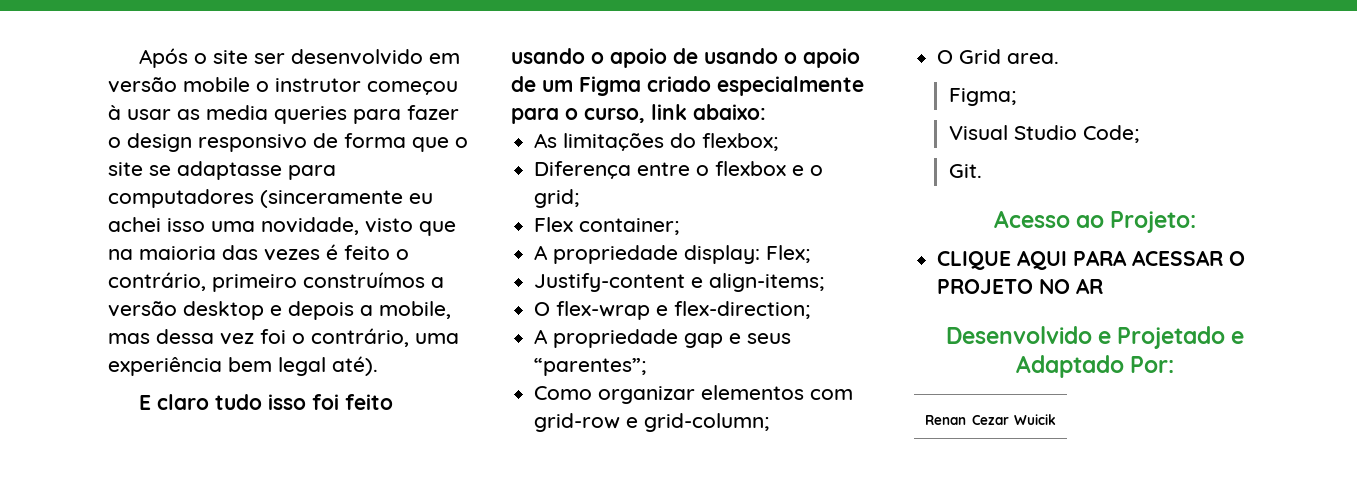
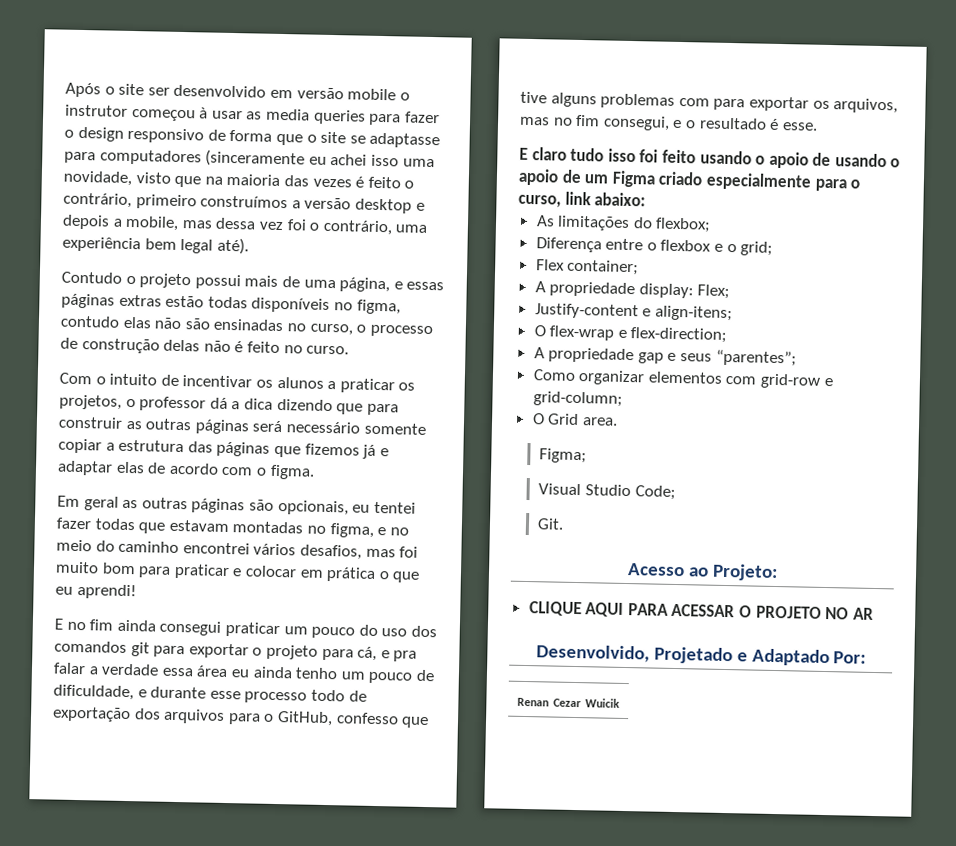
(378, 366) none -> [61,271,445,293] [61,293,401,315] [60,315,433,338] [60,337,350,355] [59,372,416,394] [59,394,399,416] [58,416,426,435] [58,438,389,459] [57,460,315,480] [57,495,416,516] [56,517,409,538] [56,539,419,560] [55,561,421,583] [55,583,137,600] [54,618,437,639] [54,640,418,662] [53,662,435,684] [53,684,367,704] [52,706,430,729] [520,91,899,114] [519,114,818,131] // Contudo o projeto possui mais de uma página, e essas páginas extras estão todas disponíveis no figma, contudo elas não são ensinadas no curso, o processo de construção delas não é feito no curso. // Com o intuito de incentivar os alunos a praticar os projetos, o professor dá a dica dizendo que para construir as outras páginas será necessário somente copiar a estrutura das páginas que fizemos já e adaptar elas de acordo com o figma. // Em geral as outras páginas são opcionais, eu tentei fazer todas que estavam montadas no figma, e no meio do caminho encontrei vários desafios, mas foi muito bom para praticar e colocar em prática o que eu aprendi! // E no fim ainda consegui praticar um pouco do uso dos comandos git para exportar o projeto para cá, e pra falar a verdade essa área eu ainda tenho um pouco de dificuldade, e durante esse processo todo de exportação dos arquivos para o GitHub, confesso que tive alguns problemas com para exportar os arquivos, mas no fim consegui, e o resultado é esse.
[709,273,825,292] align-items; -> [654,305,733,322] align-itens;
[945,326,1111,344] Desenvolvido e -> [535,644,650,663] Desenvolvido,

